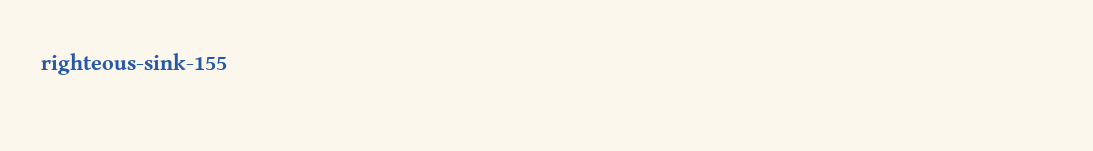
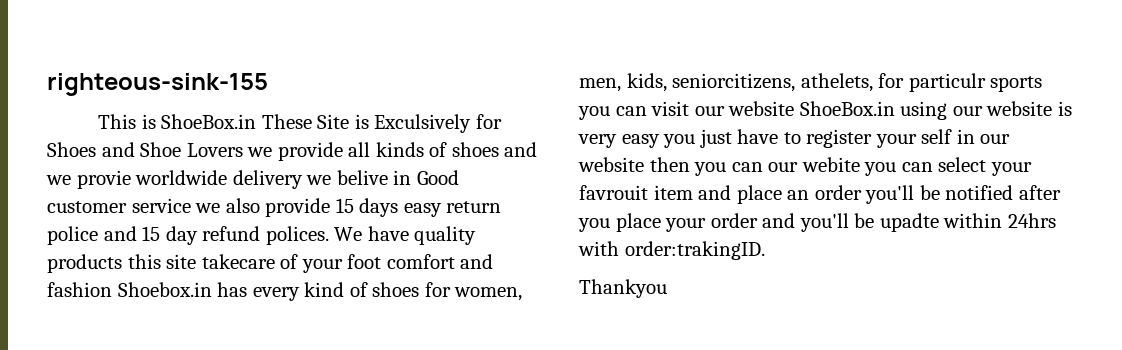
(227, 64) none -> [98,114,502,133] [47,142,538,161] [46,170,459,189] [47,198,502,217] [47,226,477,245] [47,254,494,273] [47,282,523,301] [579,73,1043,92] [578,101,1072,120] [578,129,1011,148] [578,157,1032,176] [579,185,1061,204] [578,213,1056,232] [578,241,765,260] [579,279,667,298] // This is ShoeBox.in These Site is Exculsively for Shoes and Shoe Lovers we provide all kinds of shoes and we provie worldwide delivery we belive in Good customer service we also provide 15 days easy return police and 15 day refund polices. We have quality products this site takecare of your foot comfort and fashion Shoebox.in has every kind of shoes for women, men, kids, seniorcitizens, athelets, for particulr sports you can visit our website ShoeBox.in using our website is very easy you just have to register your self in our website then you can our webite you can select your favrouit item and place an order you'll be notified after you place your order and you'll be upadte within 24hrs with order:trakingID. // Thankyou

